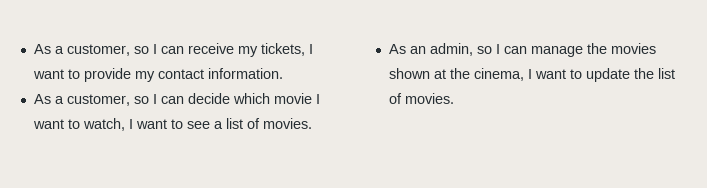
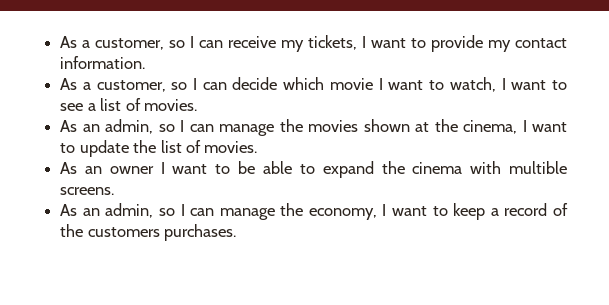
(454, 98) none -> [60,161,568,178] [60,187,115,195] [60,203,568,220] [60,224,237,241] // As an owner I want to be able to expand the cinema with multible screens. // As an admin, so I can manage the economy, I want to keep a record of the customers purchases.

